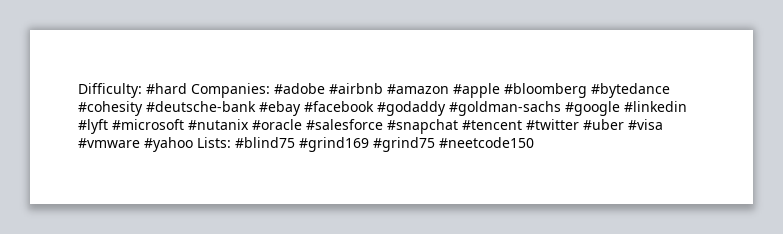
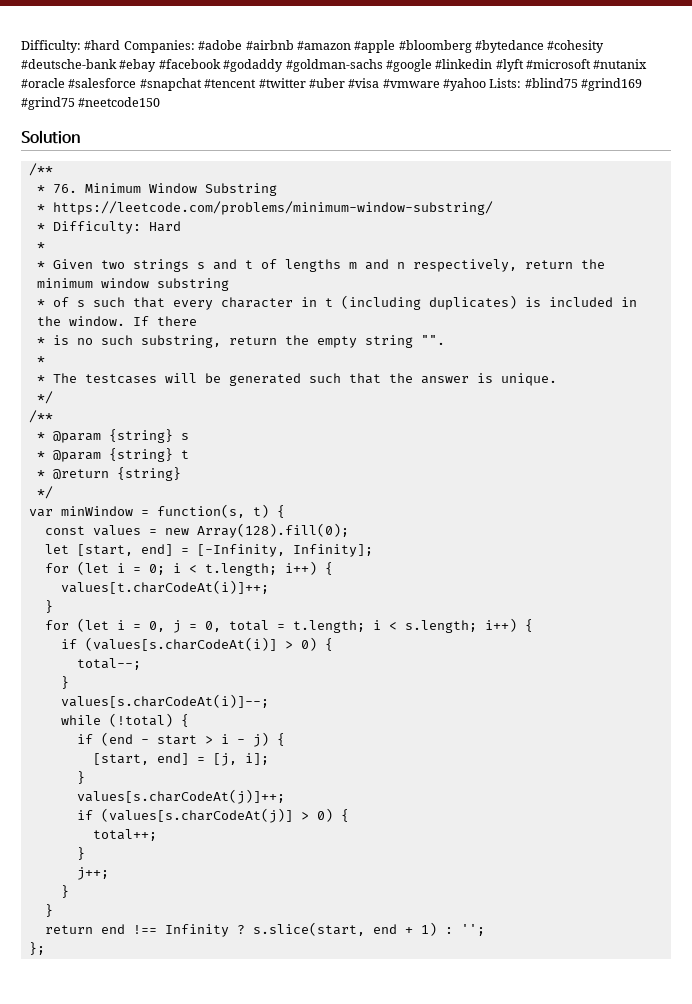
(534, 142) none -> [21,130,80,144] [28,163,53,176] [36,183,277,196] [36,201,493,215] [36,221,181,234] [36,242,45,250] [36,259,605,272] [36,278,229,291] [36,295,637,310] [36,316,197,326] [36,335,445,348] [36,356,45,364] [36,373,557,386] [36,391,53,404] [28,410,53,423] [36,429,189,443] [36,448,189,462] [36,467,181,481] [36,486,53,499] [28,504,285,518] [44,523,349,538] [44,544,373,557] [44,561,333,576] [60,580,269,594] [44,600,53,613] [44,618,533,633] [60,637,333,651] [76,658,141,670] [60,676,69,689] [60,694,269,708] [60,713,189,727] [76,732,285,747] [92,753,269,766] [76,771,85,784] [76,789,285,804] [76,808,349,823] [92,829,157,841] [76,847,85,860] [76,867,109,880] [60,885,69,898] [44,904,53,917] [44,922,485,937] [28,942,45,955] // Solution // /** // * 76. Minimum Window Substring // * https://leetcode.com/problems/minimum-window-substring/ // * Difficulty: Hard // * // * Given two strings s and t of lengths m and n respectively, return the minimum window substring // * of s such that every character in t (including duplicates) is included in the window. If there // * is no such substring, return the empty string "". // * // * The testcases will be generated such that the answer is unique. // */ // /** // * @param {string} s // * @param {string} t // * @return {string} // */ // var minWindow = function(s, t) { // const values = new Array(128).fill(0); // let [start, end] = [-Infinity, Infinity]; // for (let i = 0; i < t.length; i++) { // values[t.charCodeAt(i)]++; // } // for (let i = 0, j = 0, total = t.length; i < s.length; i++) { // if (values[s.charCodeAt(i)] > 0) { // total--; // } // values[s.charCodeAt(i)]--; // while (!total) { // if (end - start > i - j) { // [start, end] = [j, i]; // } // values[s.charCodeAt(j)]++; // if (values[s.charCodeAt(j)] > 0) { // total++; // } // j++; // } // } // return end !== Infinity ? s.slice(start, end + 1) : ''; // };

